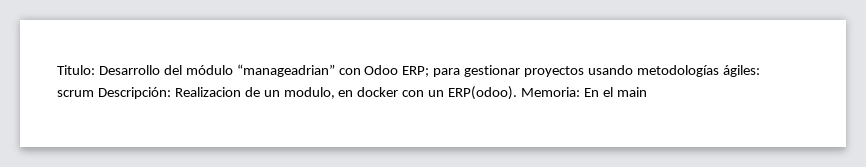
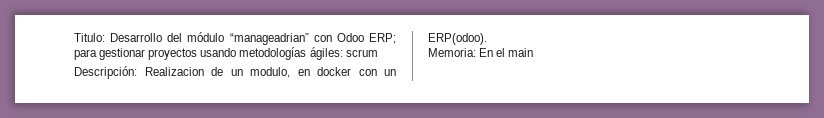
(94, 93) none -> (378, 53) //
(518, 93) none -> (487, 39) //

